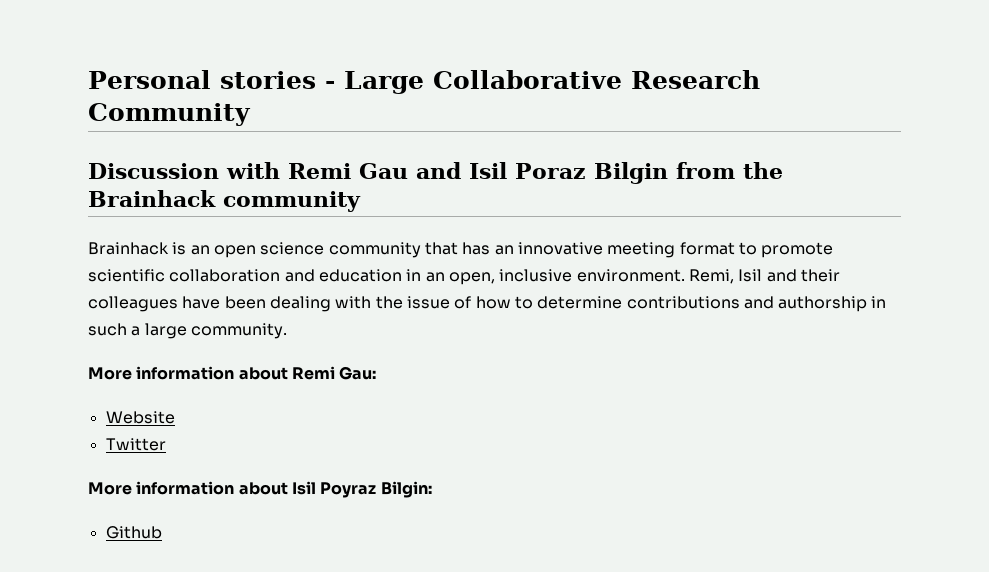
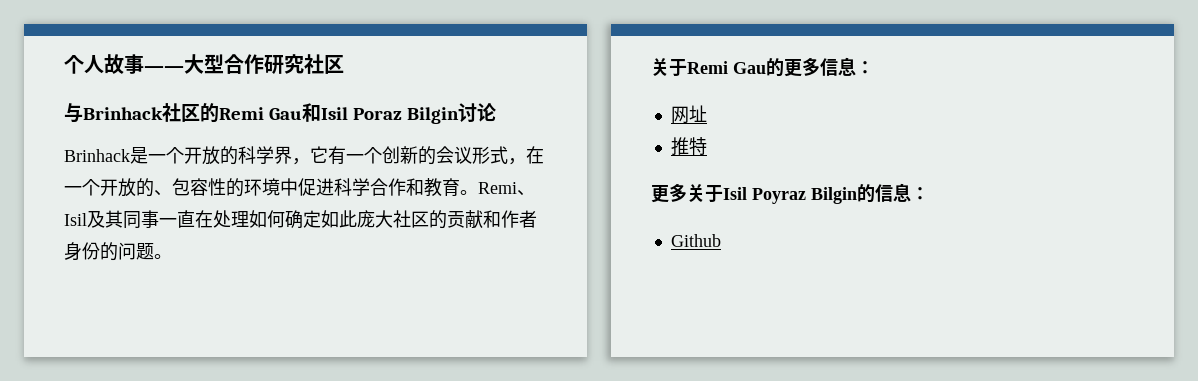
[88,70,760,94] [88,103,251,126] [88,162,461,179] Personal stories - Large Collaborative Research Community // Discussion with Remi Gau and -> [64,54,344,74] [64,103,322,123] 个人故事——大型合作研究社区 // 与Brinhack社区的Remi Gau和
[675,162,783,179] [88,190,361,212] [88,242,834,258] [88,269,840,285] [88,296,887,312] [88,323,287,339] [88,366,377,380] [105,411,175,424] [105,438,166,451] [88,481,432,498] from the Brainhack community // Brainhack is an open science community that has an innovative meeting format to promote scientific collaboration and education in an open, inclusive environment. Remi, Isil and their colleagues have been dealing with the issue of how to determine contributions and authorship in such a large community. // More information about Remi Gau: // Website // Twitter // More information about Isil Poyraz Bilgin: -> [458,103,497,123] [64,146,544,165] [64,178,535,197] [64,210,537,229] [64,242,172,261] [651,57,874,77] [670,105,707,124] [670,137,707,156] [651,183,929,204] 讨论 // Brinhack是一个开放的科学界，它有一个创新的会议形式，在一个开放的、包容性的环境中促进科学合作和教育。Remi、Isil及其同事一直在处理如何确定如此庞大社区的贡献和作者身份的问题。 // 关于Remi Gau的更多信息： // 网址 // 推特 // 更多关于Isil Poyraz Bilgin的信息：

